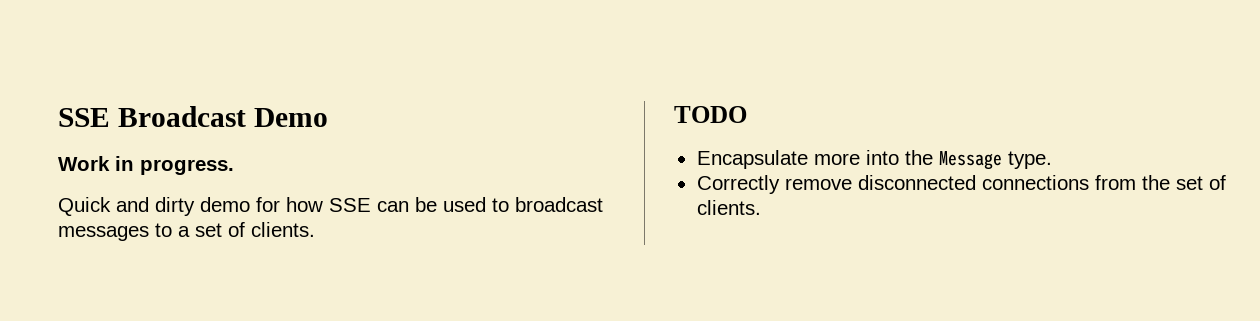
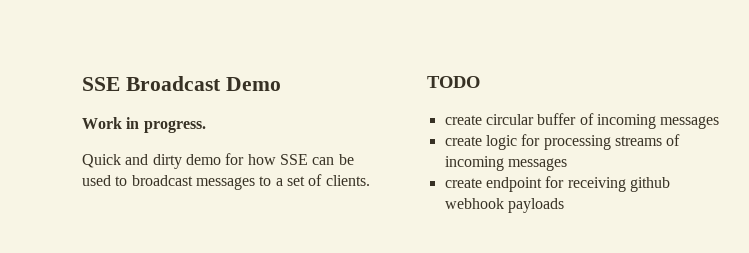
[696,150,1052,170] [696,175,1226,194] [696,200,761,215] Encapsulate more into the Message type. // Correctly remove disconnected connections from the set of clients. -> [444,113,720,129] [444,134,681,150] [444,156,567,171] [444,176,670,192] [444,198,564,213] create circular buffer of incoming messages // create logic for processing streams of incoming messages // create endpoint for receiving github webhook payloads

